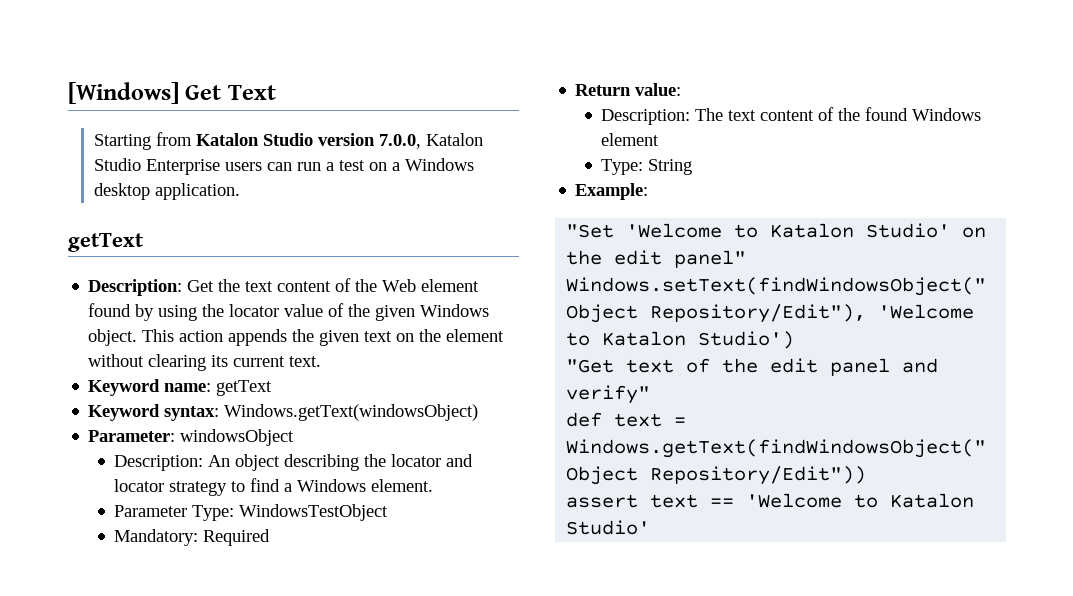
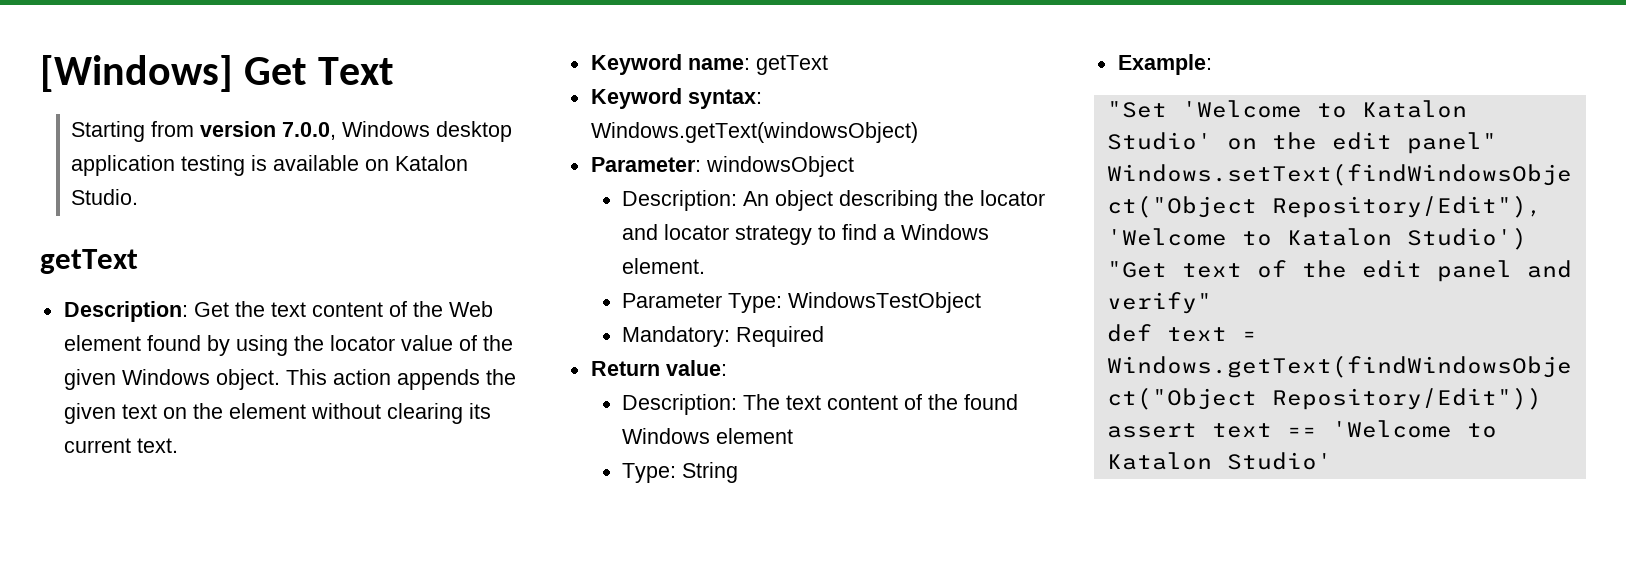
[195,133,483,149] [93,158,474,175] [93,183,240,200] Katalon Studio version 7.0.0, Katalon Studio Enterprise users can run a test on a Windows desktop application. -> [200,121,513,142] [71,155,469,176] [71,189,139,205] version 7.0.0, Windows desktop application testing is available on Katalon Studio.

